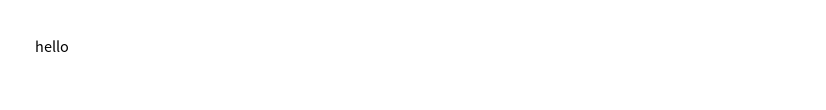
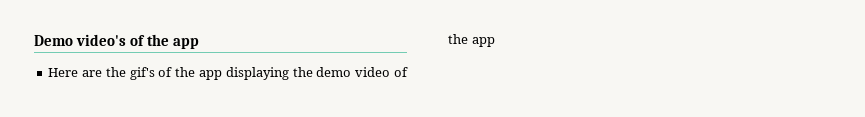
[35,40,69,52] hello -> [34,34,200,49] [48,67,408,80] [448,34,495,47] Demo video's of the app // Here are the gif's of the app displaying the demo video of the app

